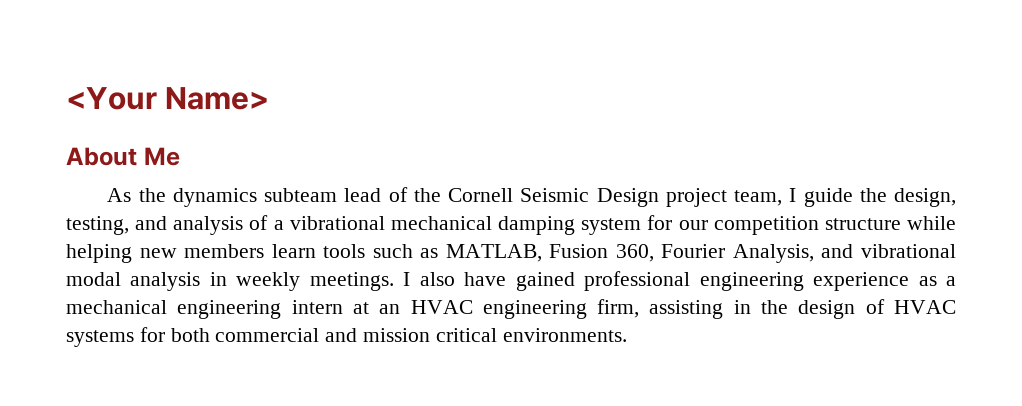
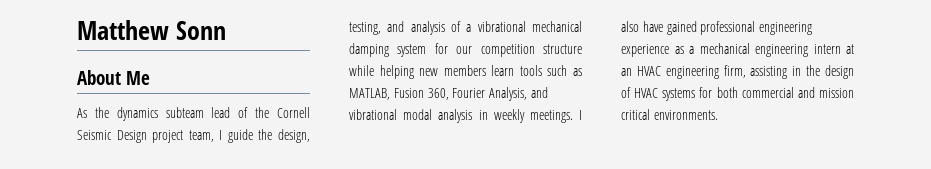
[66,87,270,110] <Your Name> -> [77,20,226,40] Matthew Sonn

